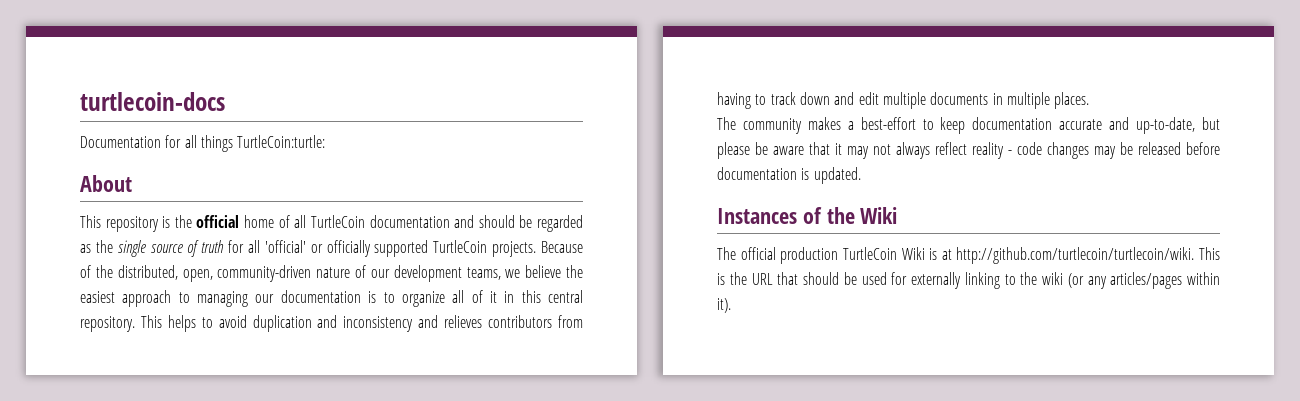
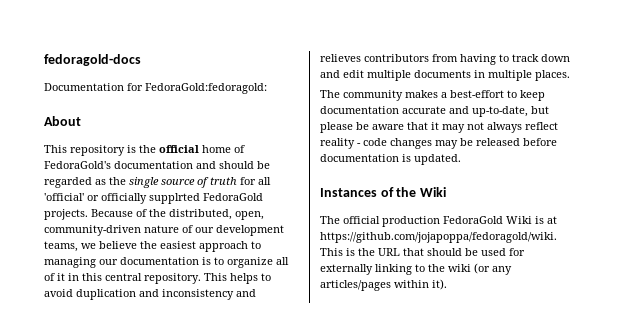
[80,92,225,111] turtlecoin-docs -> [44,54,141,66] fedoragold-docs
[184,135,326,152] all things TurtleCoin:turtle: -> [145,83,267,94] FedoraGold:fedoragold:
[294,215,365,228] all TurtleCoin -> [44,161,111,169] FedoraGold's
[374,240,488,257] supported TurtleCoin -> [149,193,263,204] supplrted FedoraGold
[842,247,897,260] TurtleCoin -> [443,216,503,224] FedoraGold
[956,247,1195,264] http://github.com/turtlecoin/turtlecoin/wiki. -> [320,232,557,243] https://github.com/jojapoppa/fedoragold/wiki.

